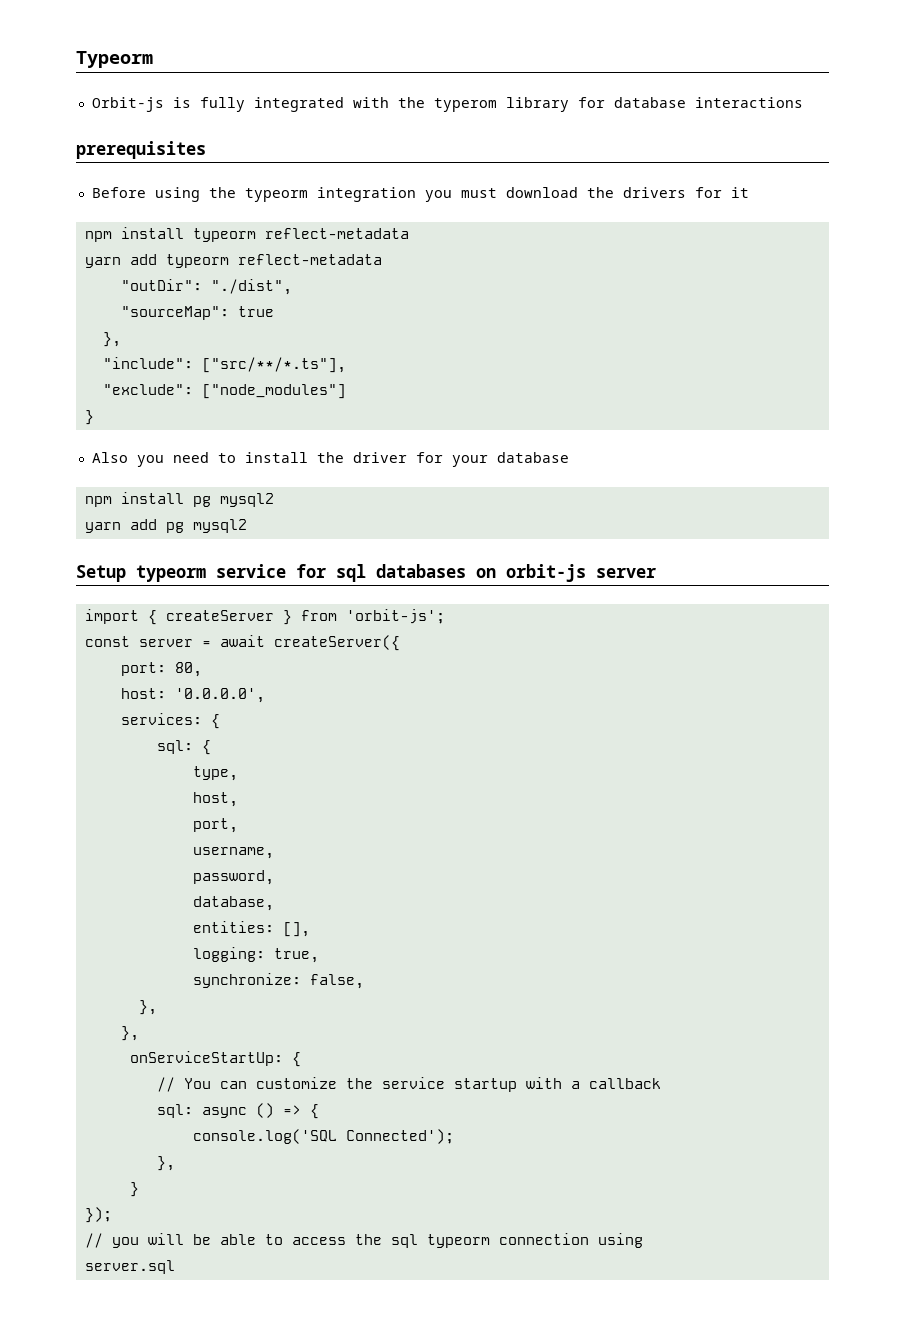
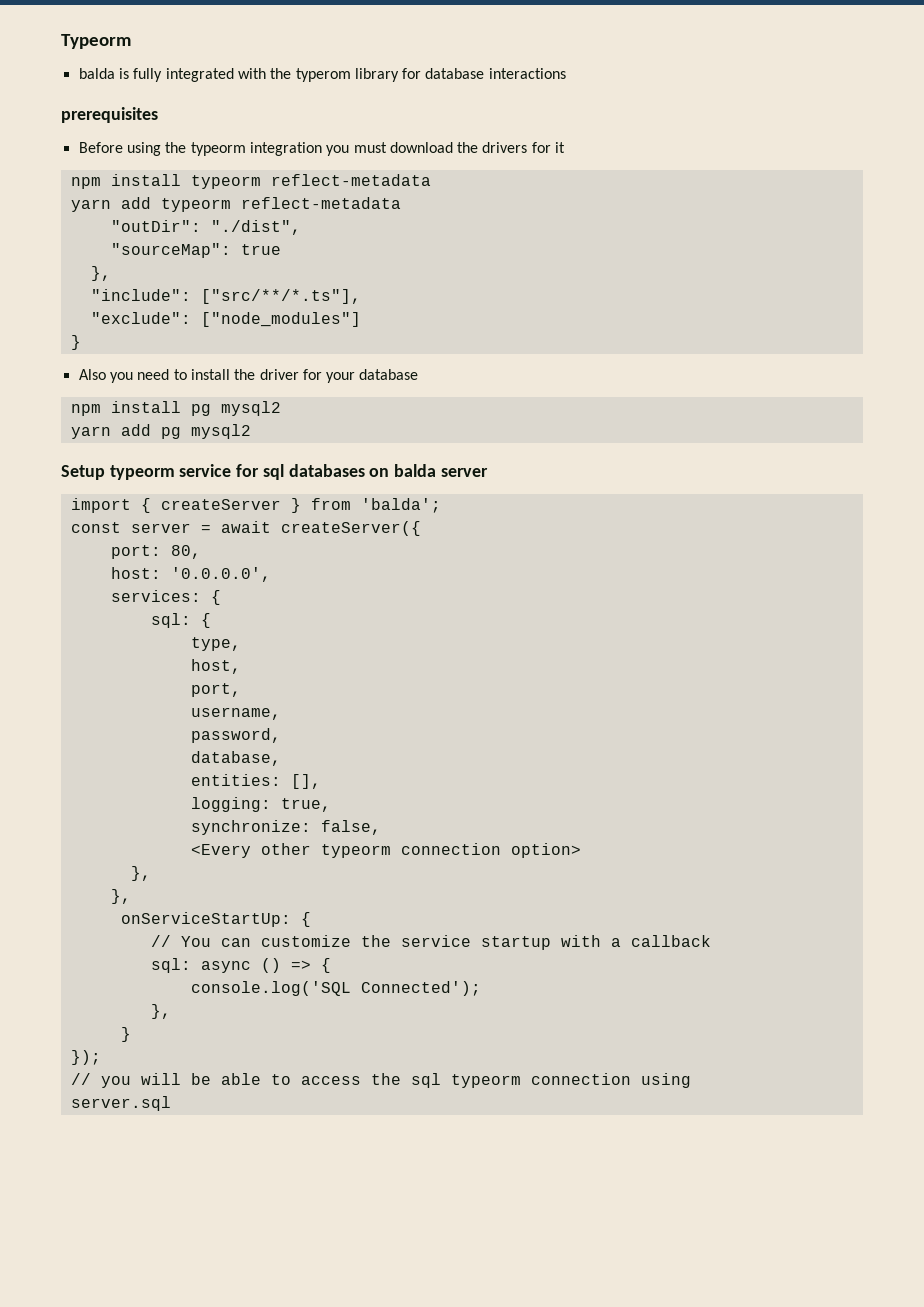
[91,97,164,112] Orbit-js -> [78,68,115,79] balda
[506,564,586,582] orbit-js -> [394,464,437,477] balda
[345,609,445,624] 'orbit-js'; -> [360,498,441,513] 'balda';
(364, 981) none -> [190,843,581,858] // <Every other typeorm connection option>

